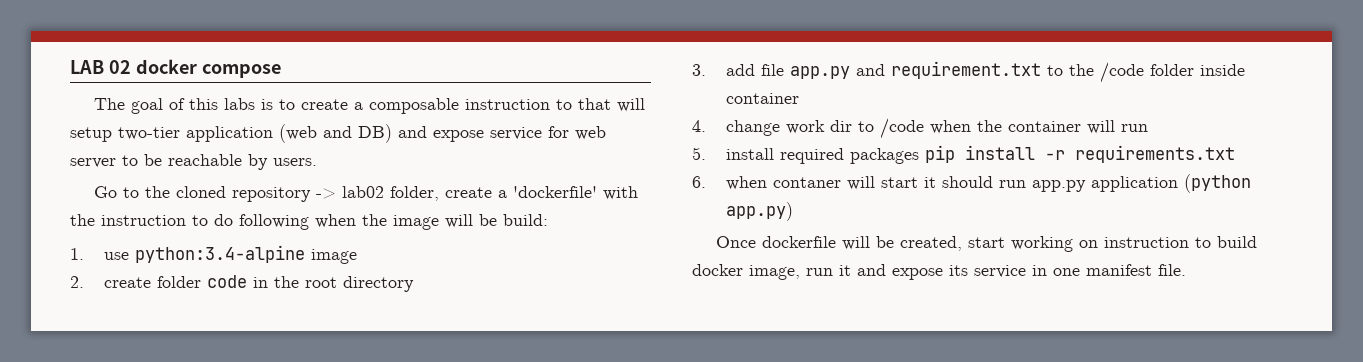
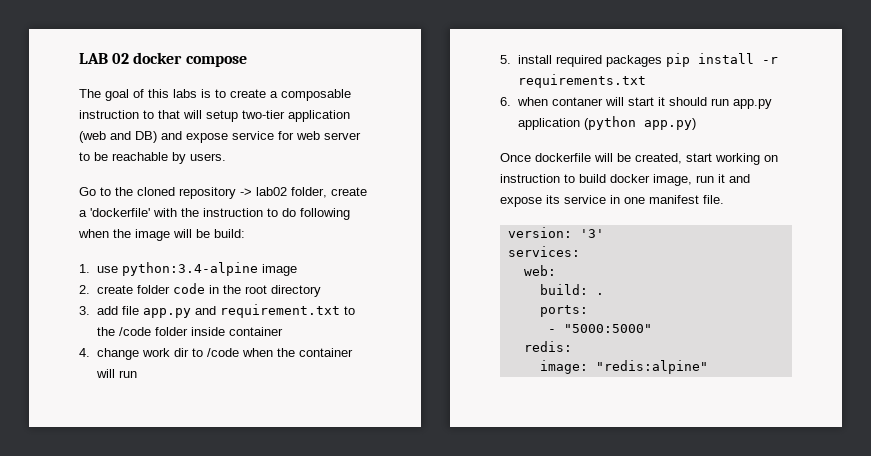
(1186, 270) none -> [507,227,604,238] [507,246,580,257] [523,265,556,276] [539,284,604,295] [539,305,588,317] [547,324,652,333] [523,341,572,352] [539,360,708,374] // version: '3' // services: // web: // build: . // ports: // - "5000:5000" // redis: // image: "redis:alpine"

